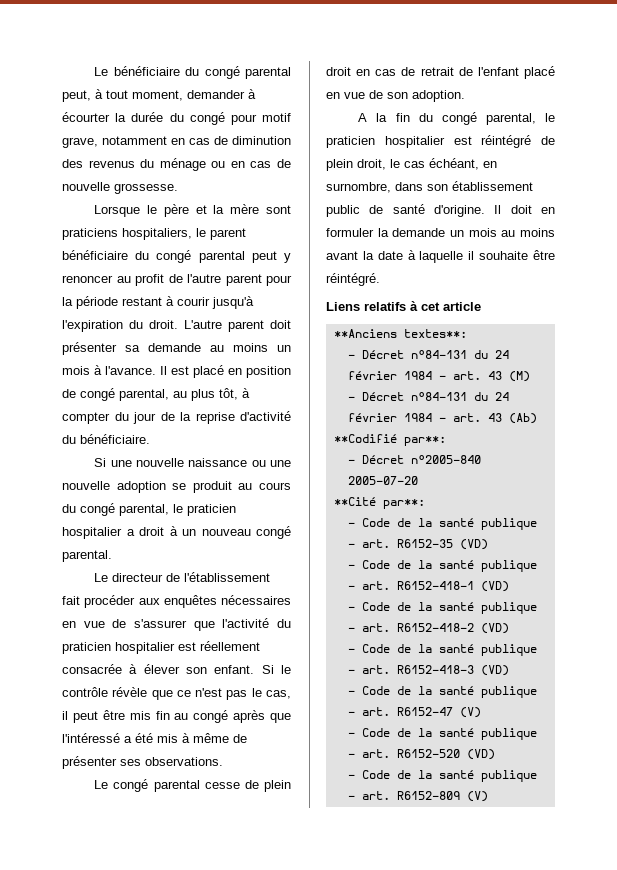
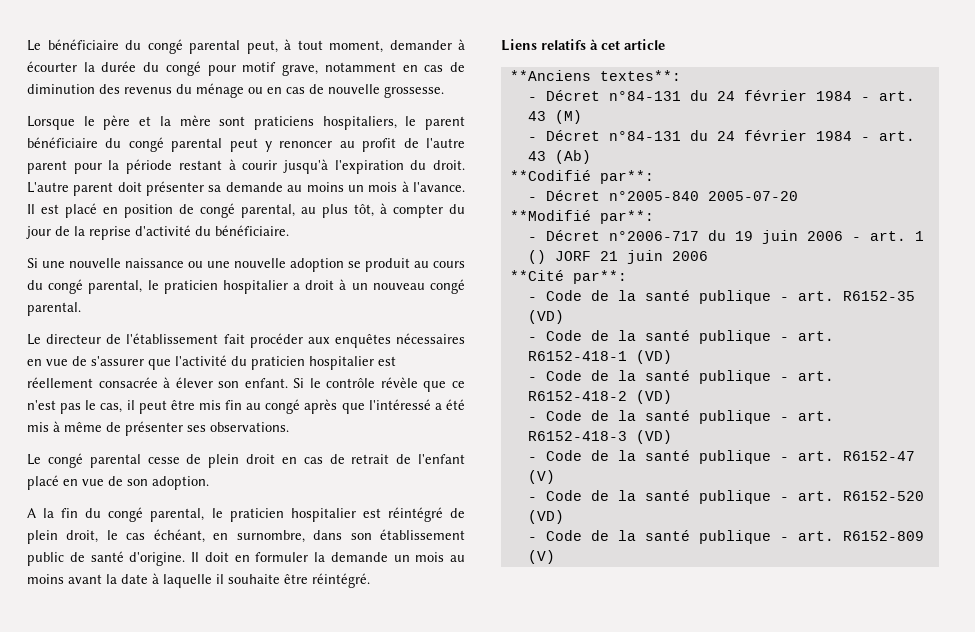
(418, 480) none -> [509,210,654,224] [527,230,924,244] [527,250,708,264] // **Modifié par**: // - Décret n°2006-717 du 19 juin 2006 - art. 1 () JORF 21 juin 2006

